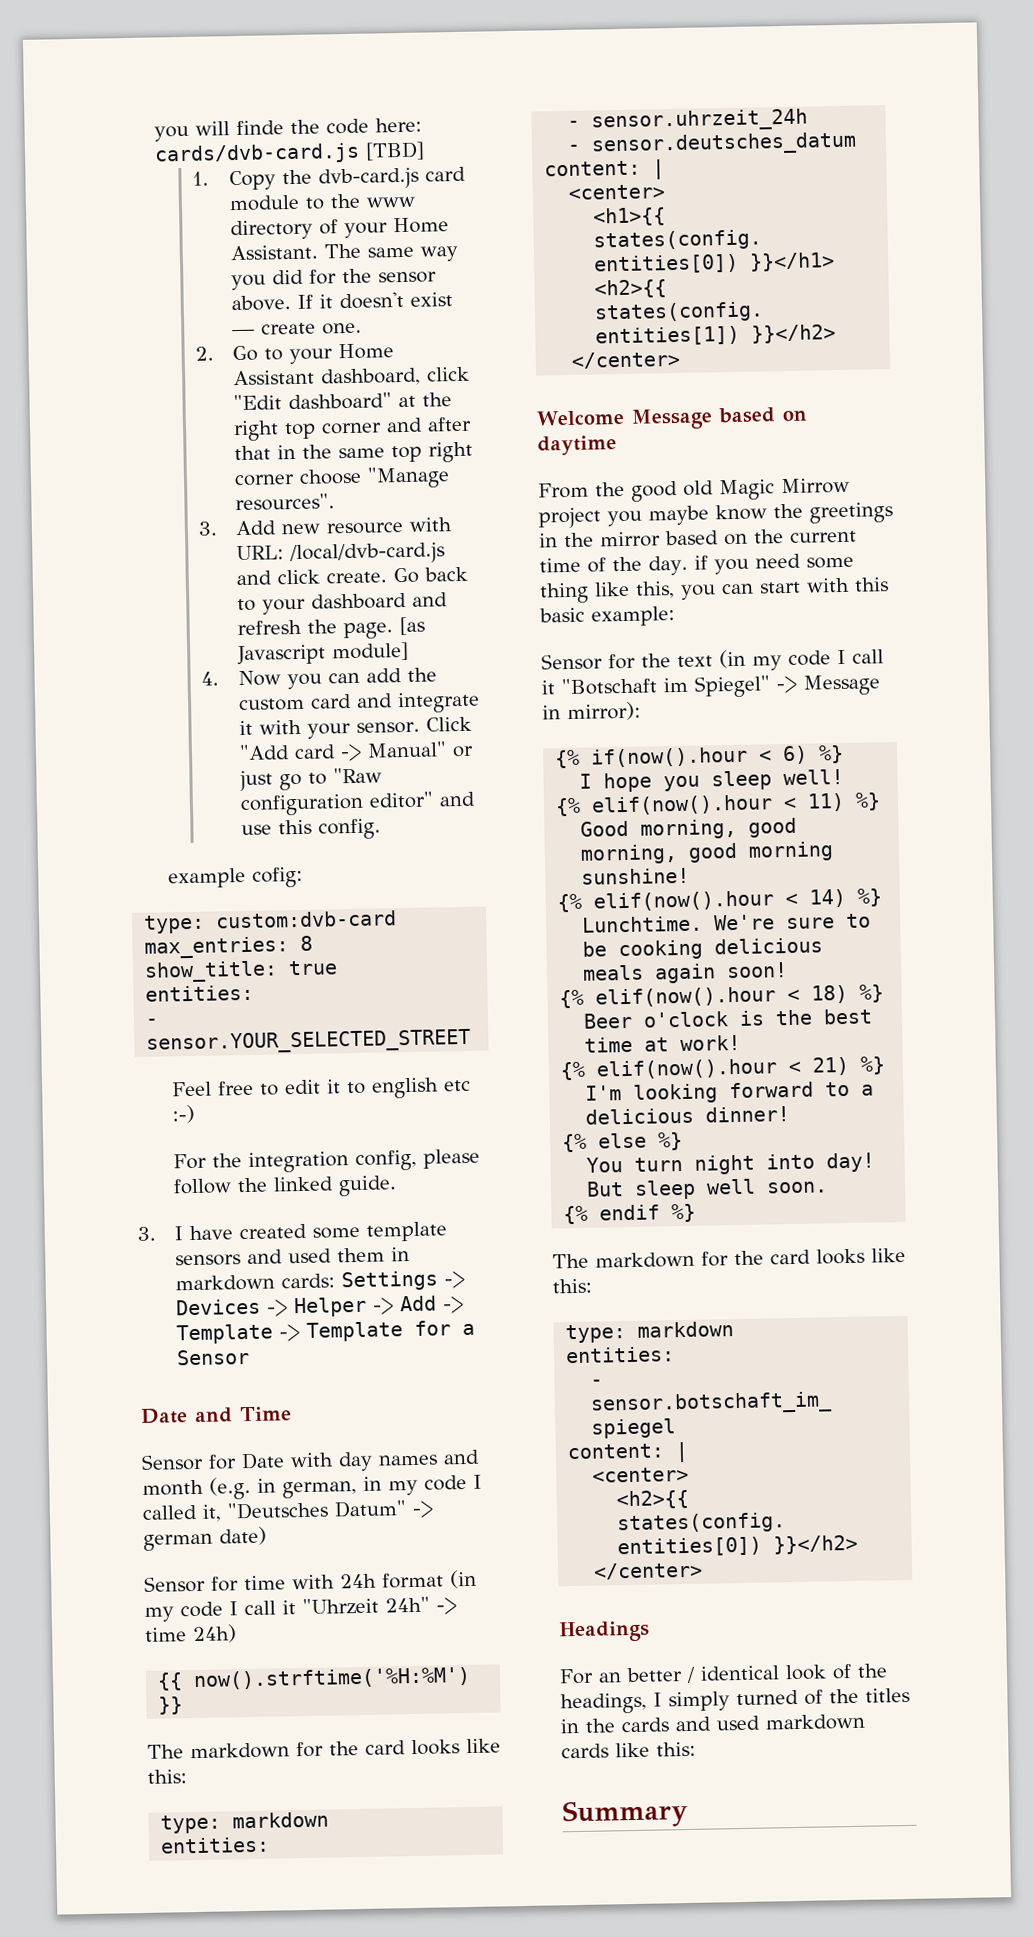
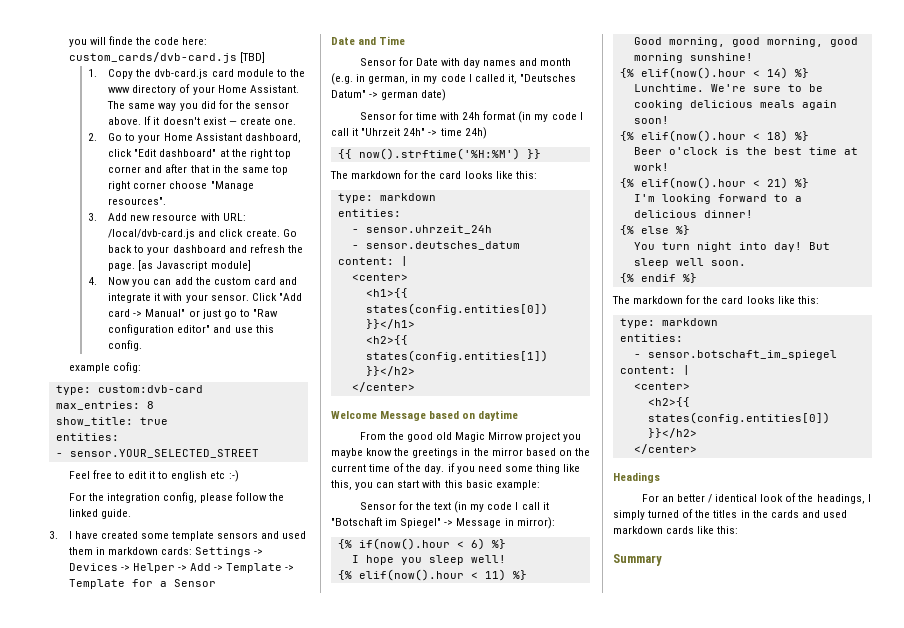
[153,142,360,166] cards/dvb-card.js -> [68,52,237,63] custom_cards/dvb-card.js

